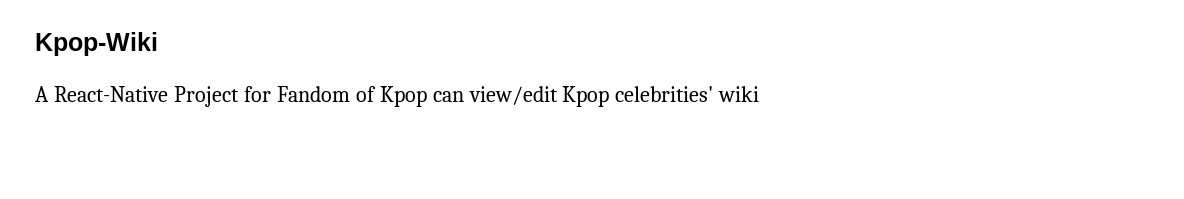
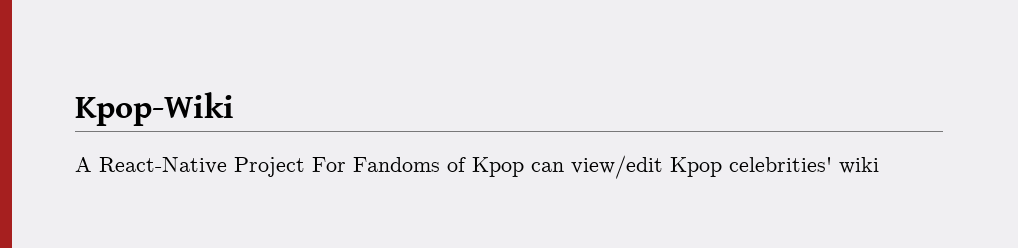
[243,86,350,102] for Fandom -> [312,157,440,172] For Fandoms

